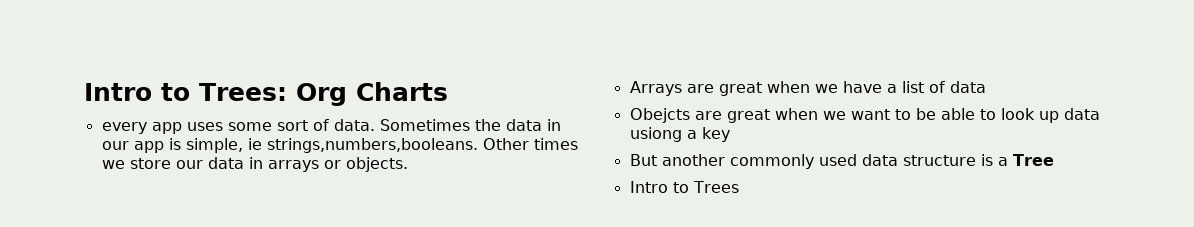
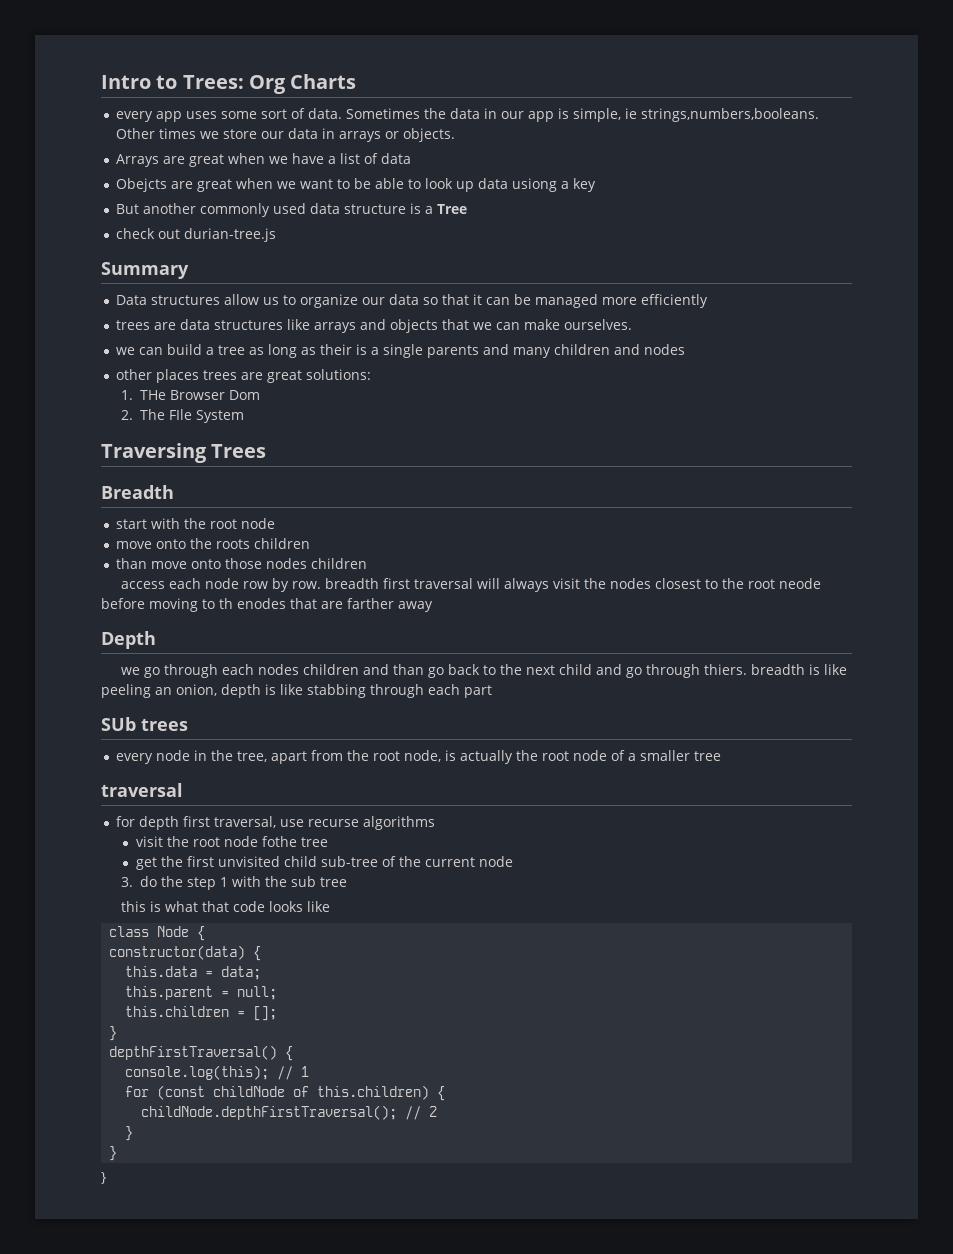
[629,181,739,193] Intro to Trees -> [116,228,277,242] [101,262,189,279] [116,294,709,308] [116,319,633,333] [116,344,686,358] [116,369,372,383] [120,390,261,400] [120,409,245,423] [101,443,267,463] [101,485,174,499] [116,518,276,529] [116,538,311,549] [116,558,368,569] [120,578,821,592] [101,598,433,612] [101,631,156,649] [120,664,847,678] [101,684,492,698] [101,717,188,731] [116,750,722,764] [101,783,183,797] [116,816,436,830] [136,836,329,847] [136,856,514,870] [120,876,348,890] [120,901,330,912] [109,926,206,941] [109,945,262,961] [125,966,262,980] [125,986,278,1000] [125,1006,278,1021] [109,1026,118,1041] [109,1045,294,1061] [125,1065,310,1080] [125,1085,446,1101] [141,1105,438,1120] [125,1126,134,1141] [109,1146,118,1161] [101,1172,106,1184] check out durian-tree.js // Summary // Data structures allow us to organize our data so that it can be managed more efficiently // trees are data structures like arrays and objects that we can make ourselves. // we can build a tree as long as their is a single parents and many children and nodes // other places trees are great solutions: // 1. THe Browser Dom // 2. The FIle System // Traversing Trees // Breadth // start with the root node // move onto the roots children // than move onto those nodes children // access each node row by row. breadth first traversal will always visit the nodes closest to the root neode before moving to th enodes that are farther away // Depth // we go through each nodes children and than go back to the next child and go through thiers. breadth is like peeling an onion, depth is like stabbing through each part // SUb trees // every node in the tree, apart from the root node, is actually the root node of a smaller tree // traversal // for depth first traversal, use recurse algorithms // visit the root node fothe tree // get the first unvisited child sub-tree of the current node // 3. do the step 1 with the sub tree // this is what that code looks like // class Node { // constructor(data) { // this.data = data; // this.parent = null; // this.children = []; // } // depthFirstTraversal() { // console.log(this); // 1 // for (const childNode of this.children) { // childNode.depthFirstTraversal(); // 2 // } // } // }

